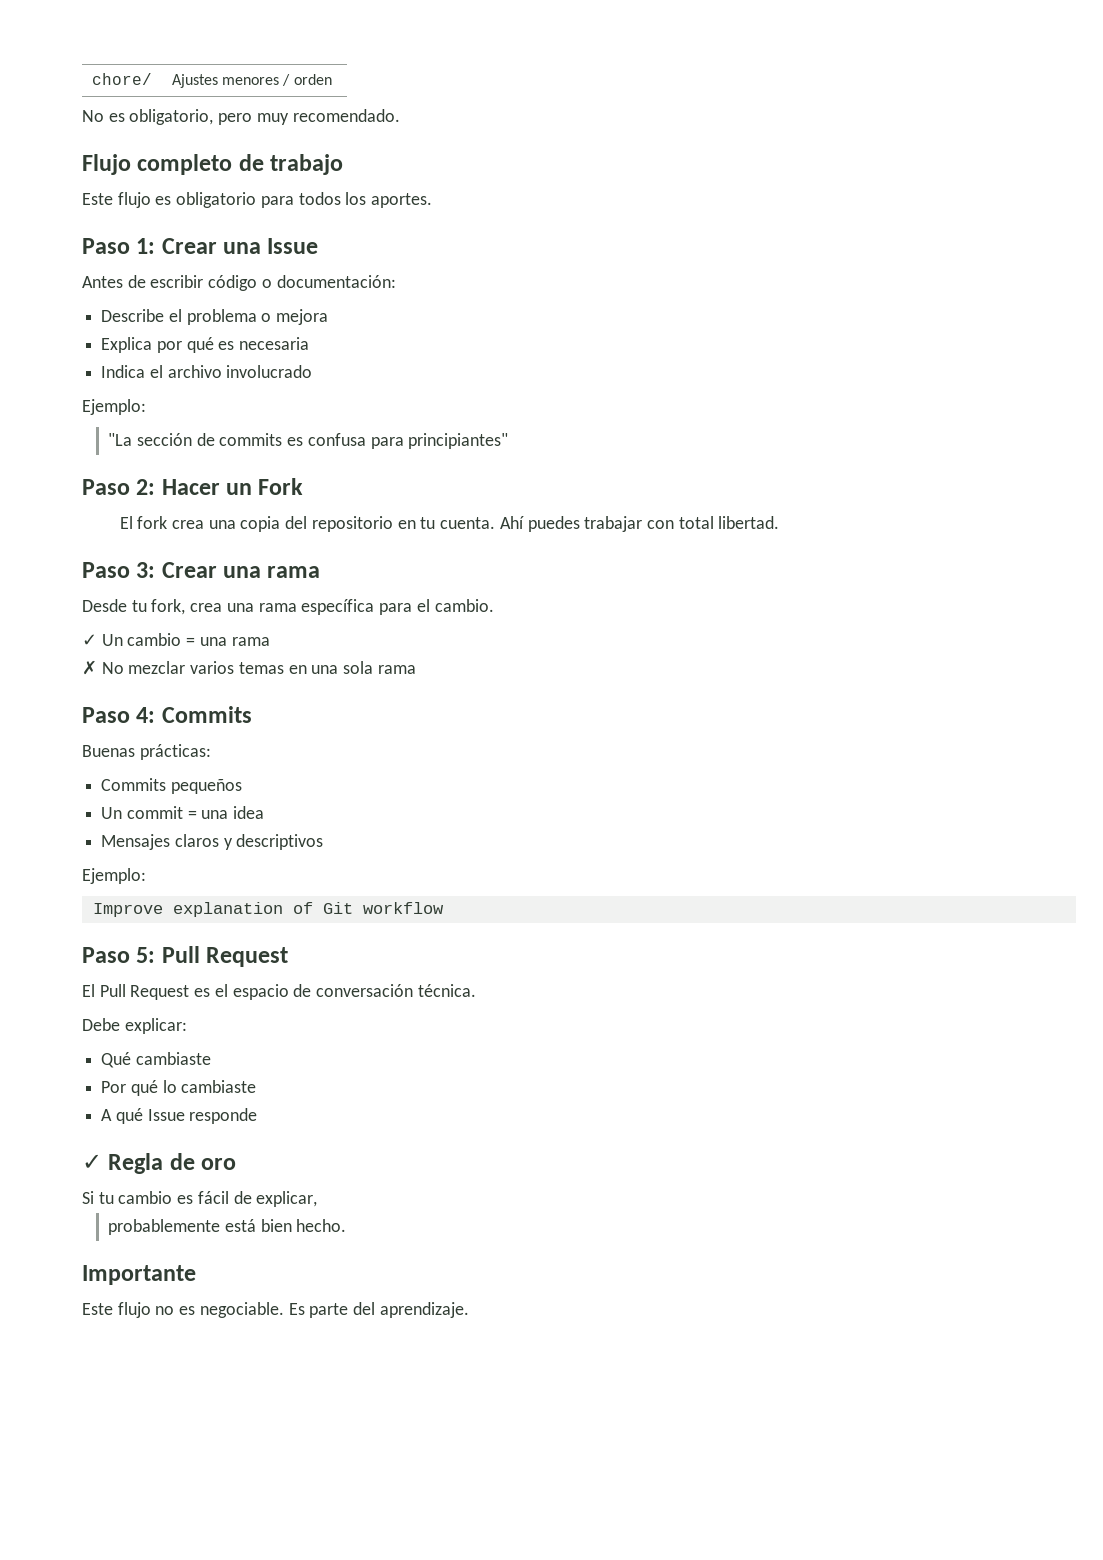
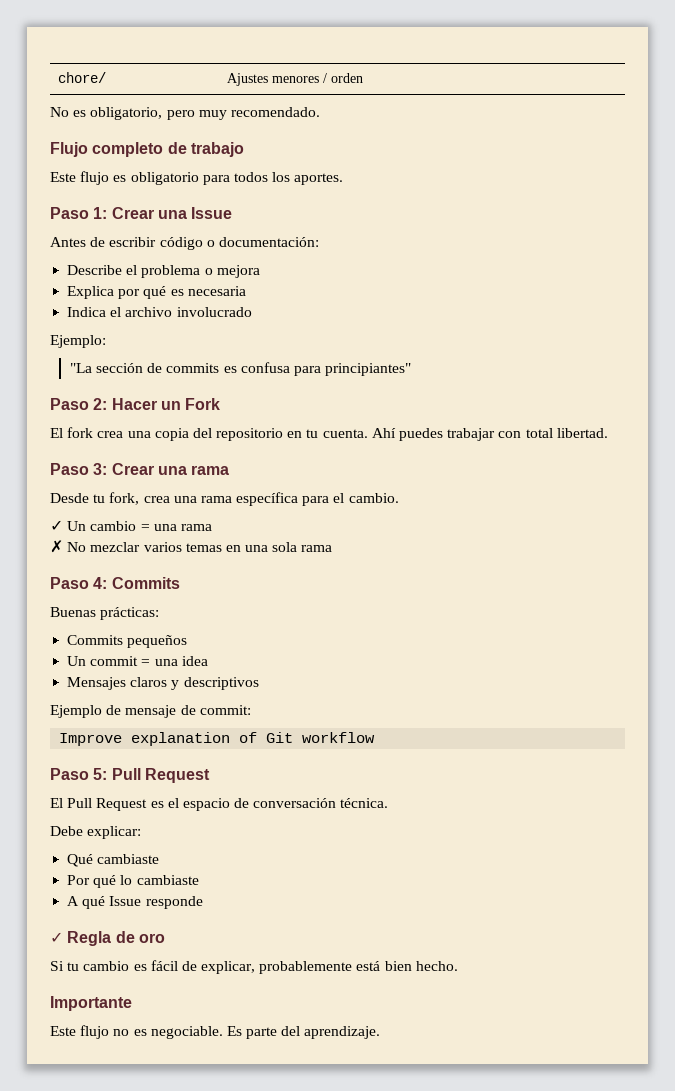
[82,868,146,884] Ejemplo: -> [50,705,251,718] Ejemplo de mensaje de commit:
(318, 1199) // -> (256, 967) none

